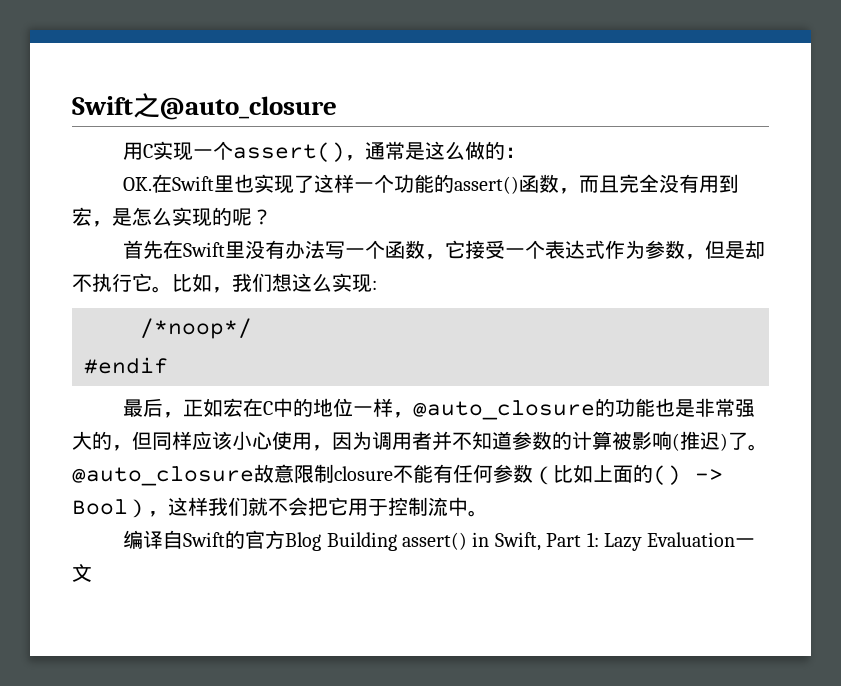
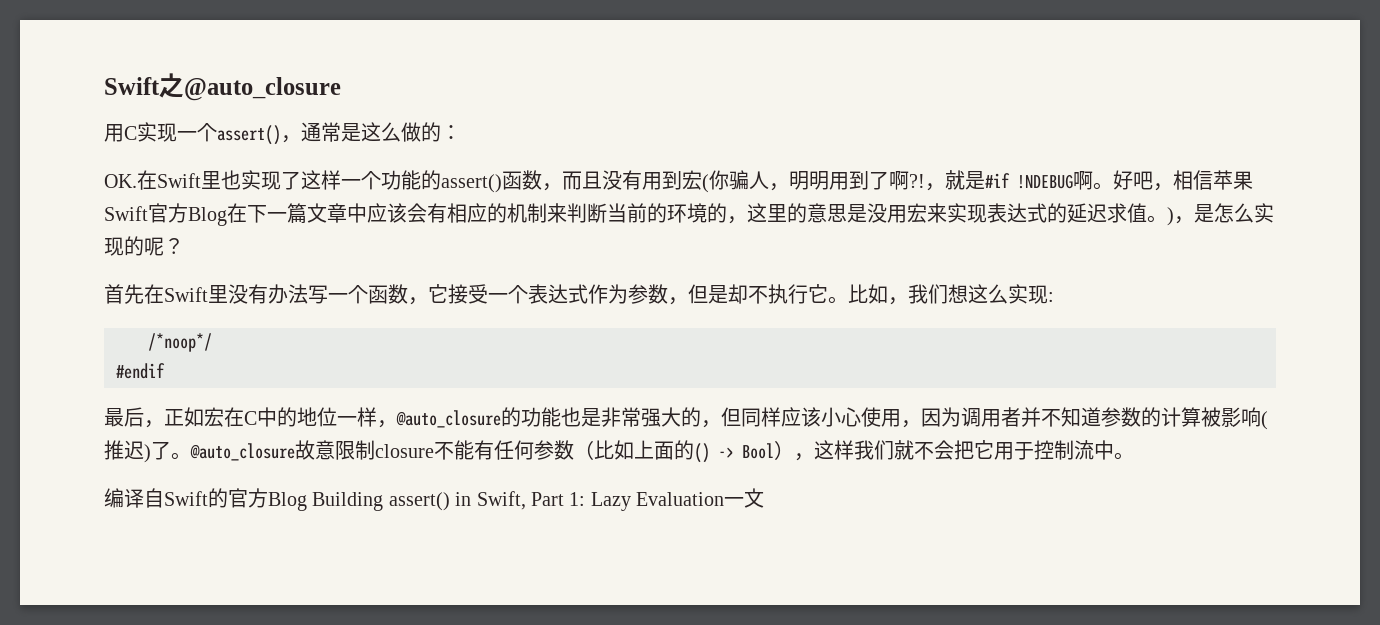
[619,174,660,193] 完全 -> (602, 180) none
(92, 216) none -> [702,170,1253,193] [104,203,1174,226] (你骗人，明明用到了啊?!，就是#if !NDEBUG啊。好吧，相信苹果Swift官方Blog在下一篇文章中应该会有相应的机制来判断当前的环境的，这里的意思是没用宏来实现表达式的延迟求值。)

